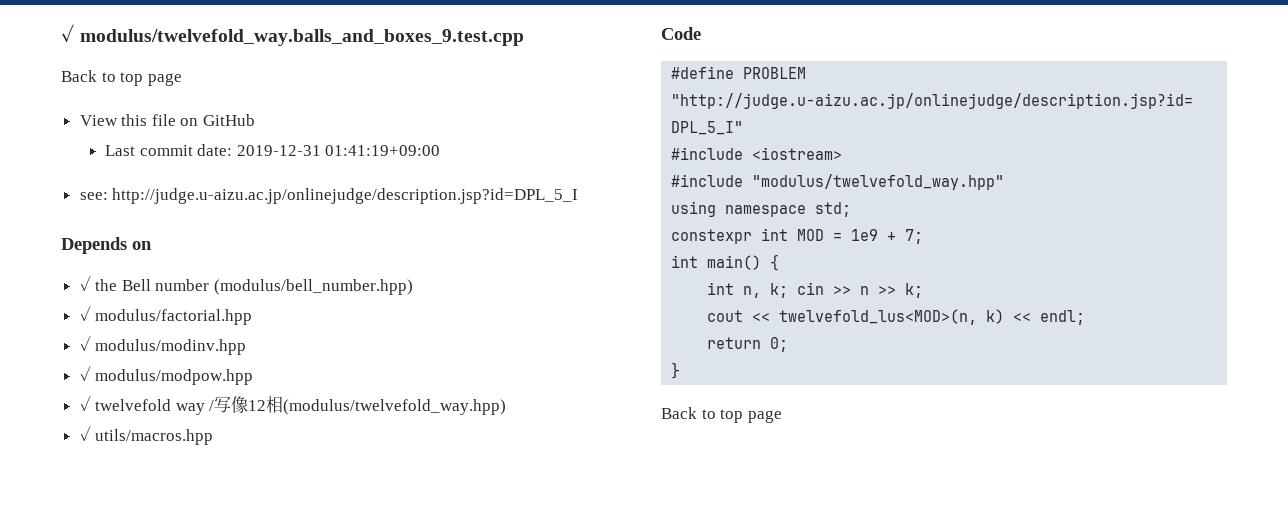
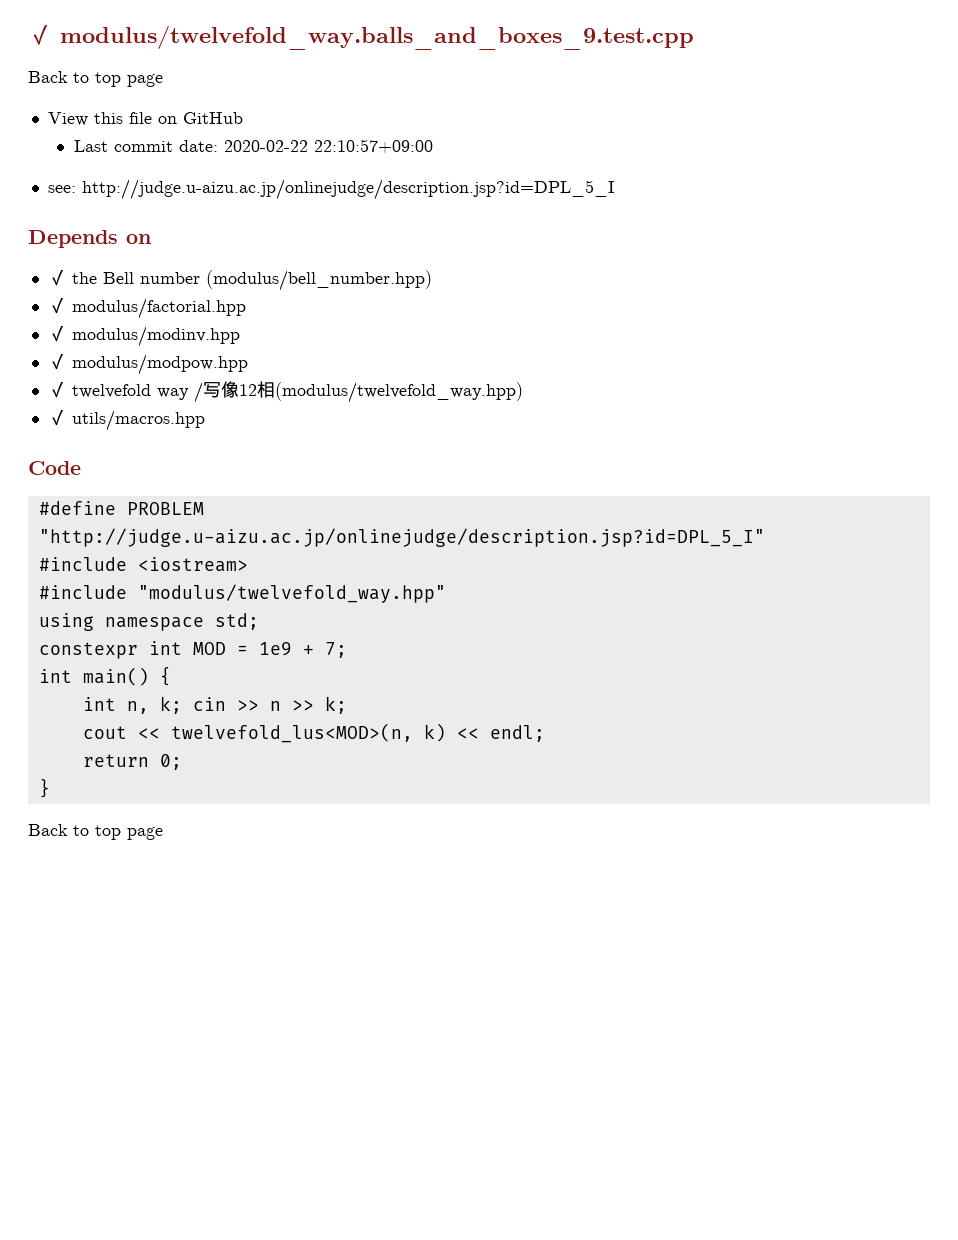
[236,145,441,156] 2019-12-31 01:41:19+09:00 -> [223,139,433,153] 2020-02-22 22:10:57+09:00

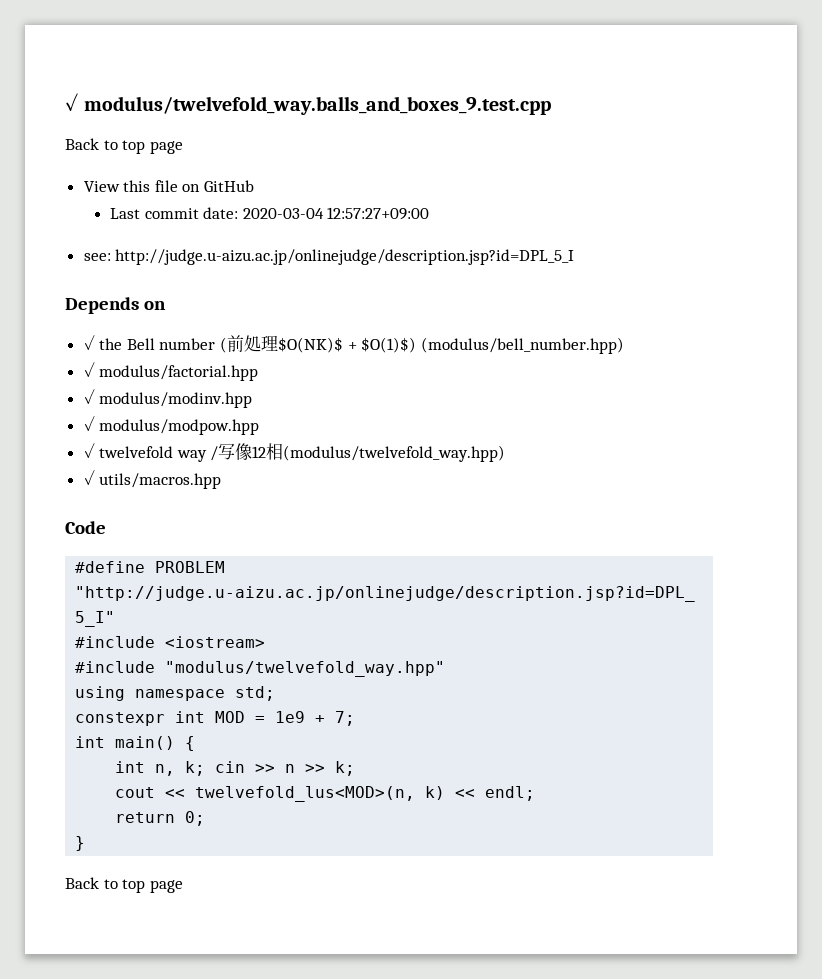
[223,139,433,153] 2020-02-22 22:10:57+09:00 -> [242,207,430,220] 2020-03-04 12:57:27+09:00
(200, 278) none -> [220,335,417,353] (前処理$O(NK)$ + $O(1)$)

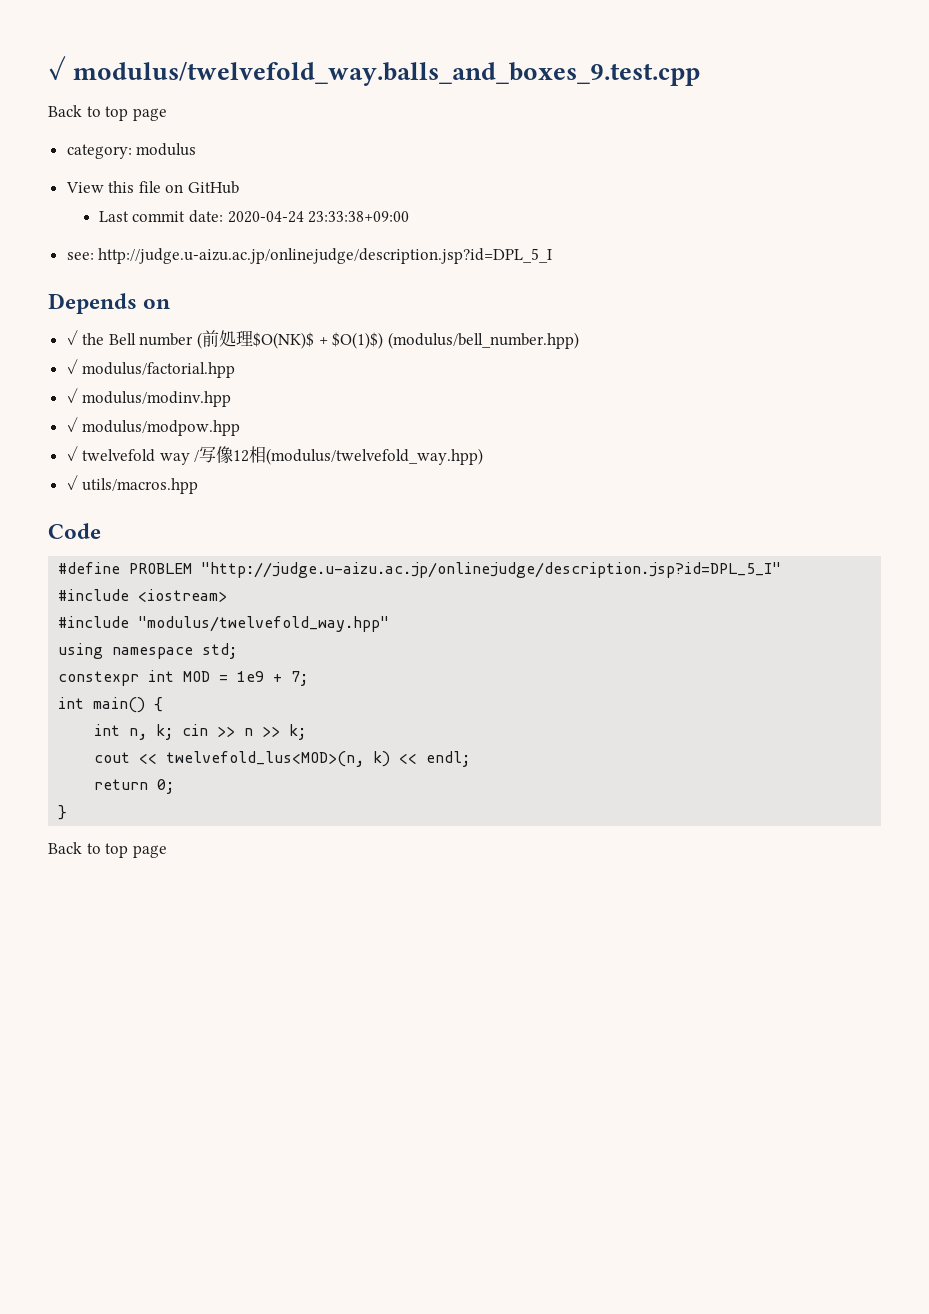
(183, 147) none -> [66,143,197,159] // category: modulus
[242,207,430,220] 2020-03-04 12:57:27+09:00 -> [227,211,410,223] 2020-04-24 23:33:38+09:00

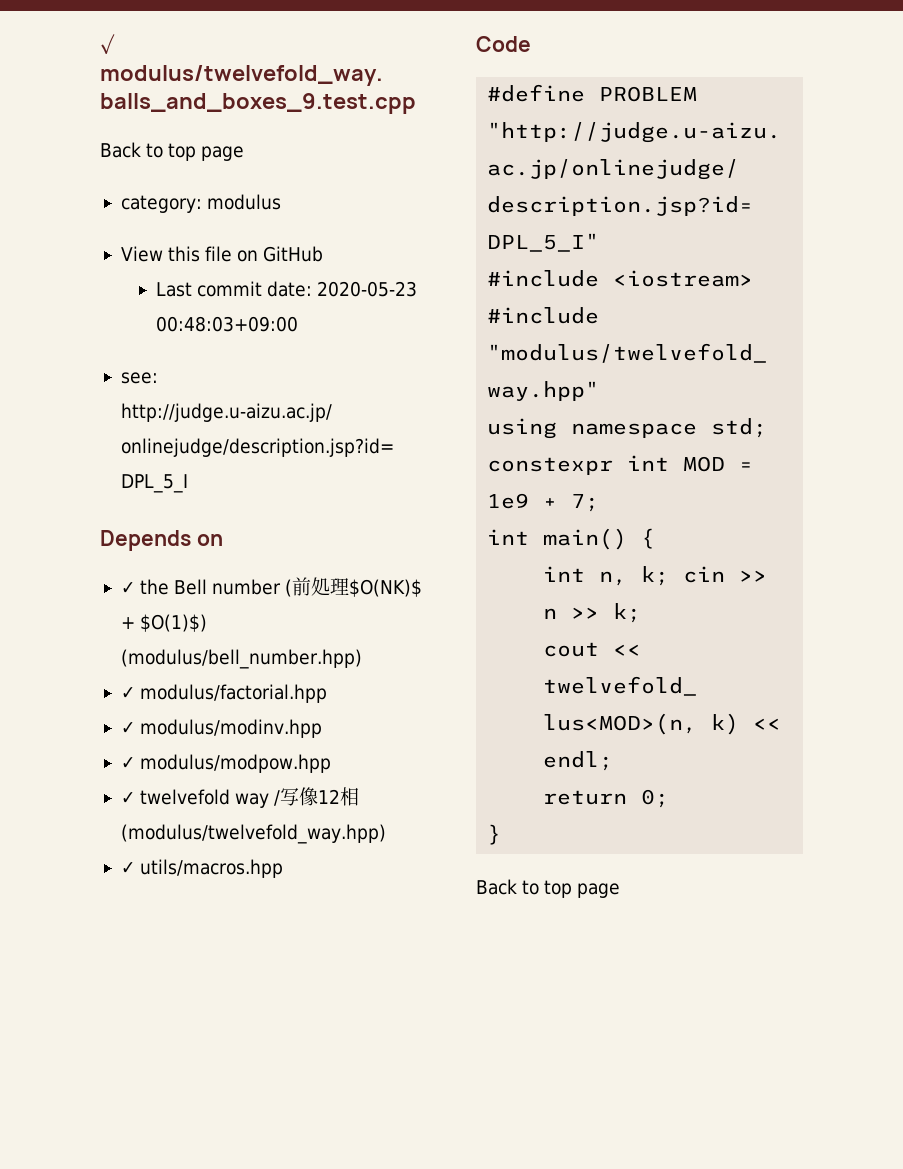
[227,211,410,223] 2020-04-24 23:33:38+09:00 -> [317,281,418,297] [155,316,298,332] 2020-05-23 00:48:03+09:00

